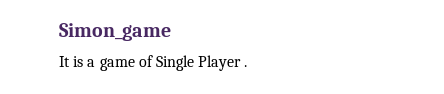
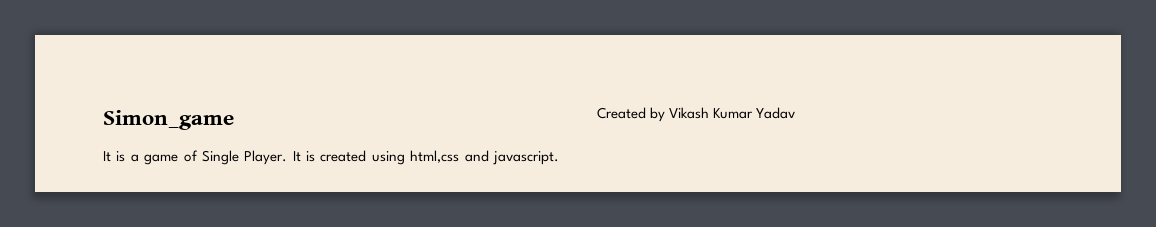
[198,55,248,71] Player . -> [244,150,559,165] [597,107,796,122] Player. It is created using html,css and javascript. Created by Vikash Kumar Yadav

